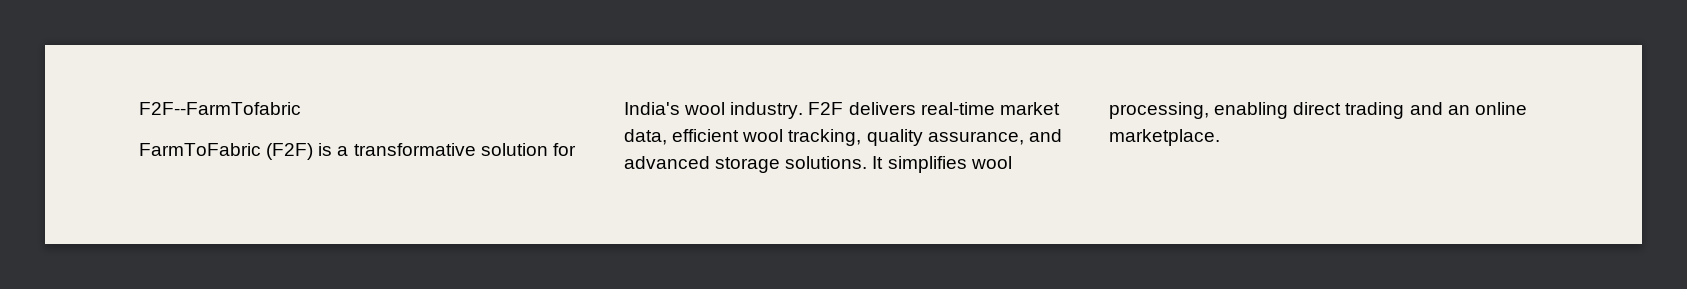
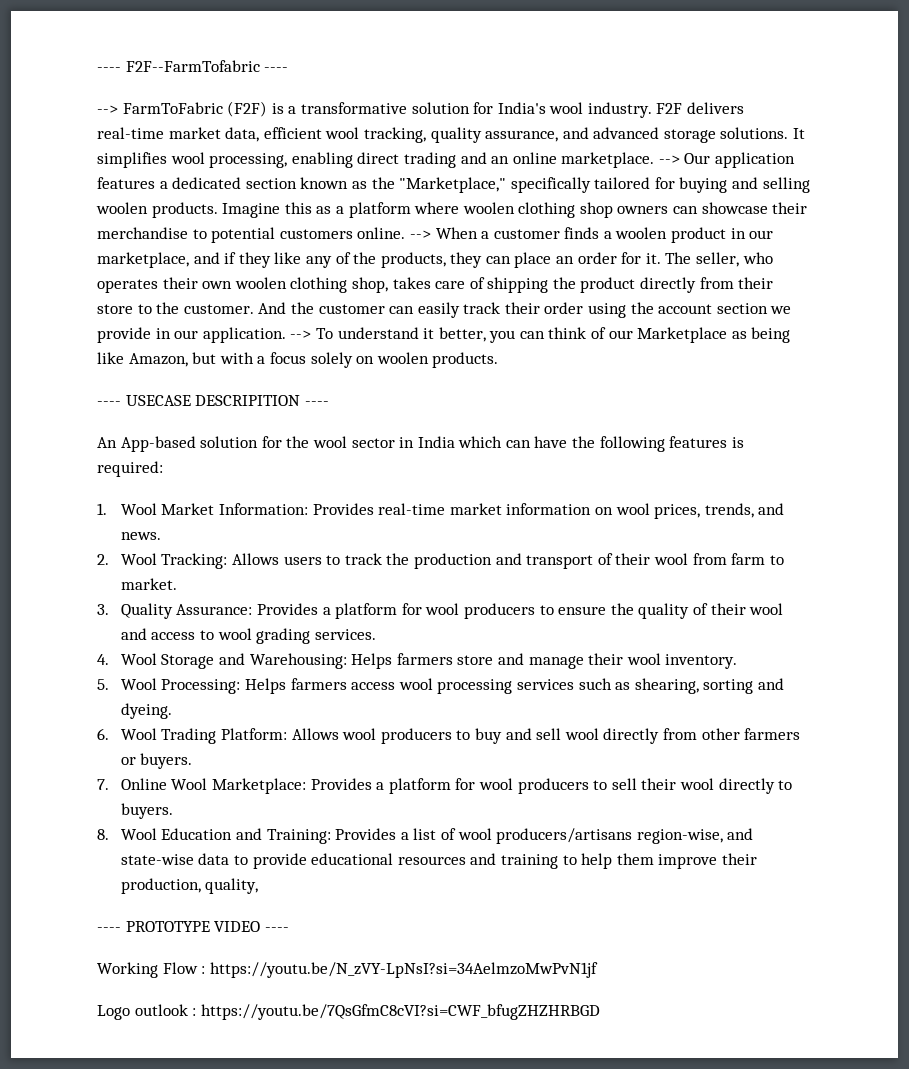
(139, 108) none -> [97,67,121,72] ----
(301, 108) // -> [264,67,289,72] [97,105,118,114] ---- // -->
(1220, 137) none -> [658,152,796,168] [97,177,810,193] [96,202,808,218] [97,227,774,243] [97,252,773,268] [97,277,774,293] [97,302,792,318] [97,327,791,343] [97,352,499,368] [97,395,329,406] [97,436,744,452] [97,461,163,477] [97,503,785,519] [120,532,161,540] [97,553,784,569] [120,578,177,590] [97,603,784,619] [120,628,376,644] [97,653,738,669] [97,678,784,694] [120,703,172,719] [97,728,801,744] [120,753,193,769] [97,778,793,794] [120,803,173,819] [97,828,754,844] [120,853,757,869] [120,878,259,894] [97,921,289,932] [97,962,598,978] [97,1004,600,1020] --> Our application features a dedicated section known as the "Marketplace," specifically tailored for buying and selling woolen products. Imagine this as a platform where woolen clothing shop owners can showcase their merchandise to potential customers online. --> When a customer finds a woolen product in our marketplace, and if they like any of the products, they can place an order for it. The seller, who operates their own woolen clothing shop, takes care of shipping the product directly from their store to the customer. And the customer can easily track their order using the account section we provide in our application. --> To understand it better, you can think of our Marketplace as being like Amazon, but with a focus solely on woolen products. // ---- USECASE DESCRIPITION ---- // An App-based solution for the wool sector in India which can have the following features is required: // 1. Wool Market Information: Provides real-time market information on wool prices, trends, and news. // 2. Wool Tracking: Allows users to track the production and transport of their wool from farm to market. // 3. Quality Assurance: Provides a platform for wool producers to ensure the quality of their wool and access to wool grading services. // 4. Wool Storage and Warehousing: Helps farmers store and manage their wool inventory. // 5. Wool Processing: Helps farmers access wool processing services such as shearing, sorting and dyeing. // 6. Wool Trading Platform: Allows wool producers to buy and sell wool directly from other farmers or buyers. // 7. Online Wool Marketplace: Provides a platform for wool producers to sell their wool directly to buyers. // 8. Wool Education and Training: Provides a list of wool producers/artisans region-wise, and state-wise data to provide educational resources and training to help them improve their production, quality, // ---- PROTOTYPE VIDEO ---- // Working Flow : https://youtu.be/N_zVY-LpNsI?si=34AelmzoMwPvN1jf // Logo outlook : https://youtu.be/7QsGfmC8cVI?si=CWF_bfugZHZHRBGD

